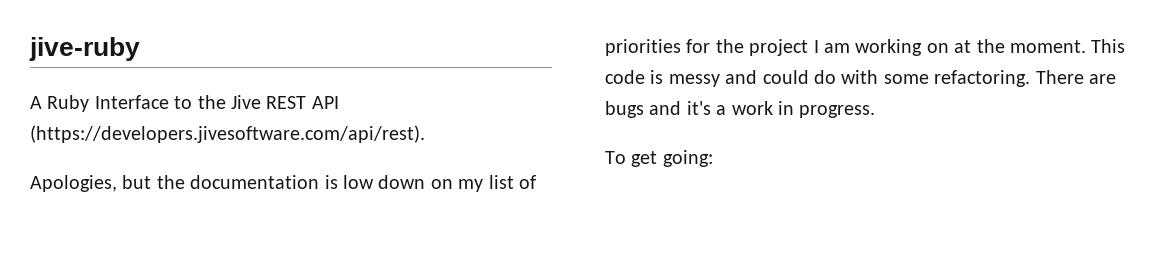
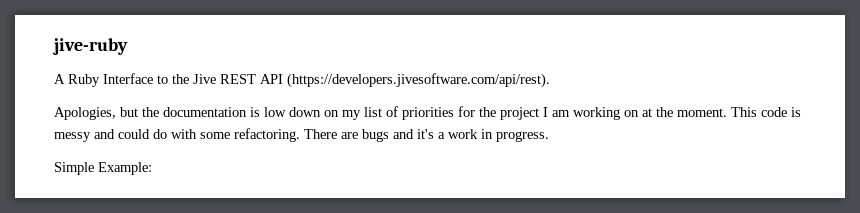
[605,150,713,167] To get going: -> [54,162,152,175] Simple Example:

